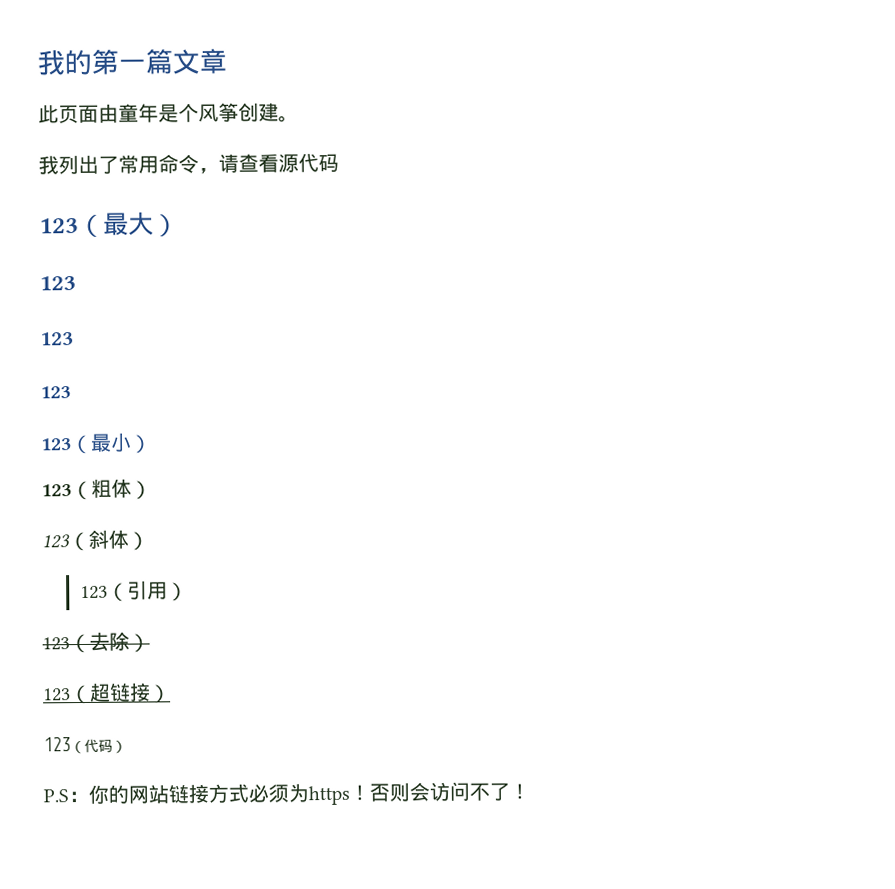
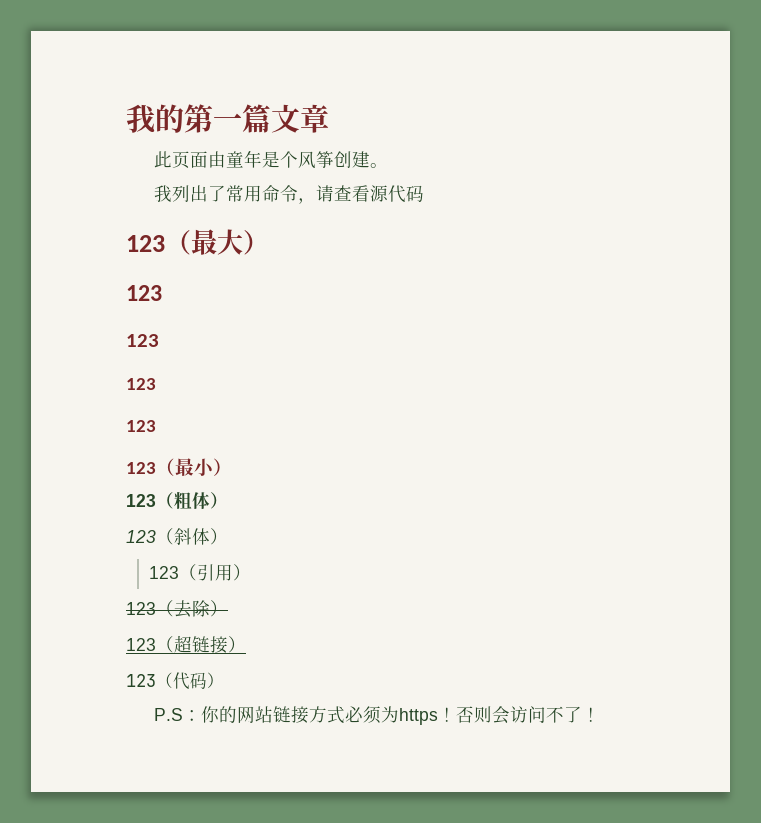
(72, 444) none -> [126,462,156,474] // 123

